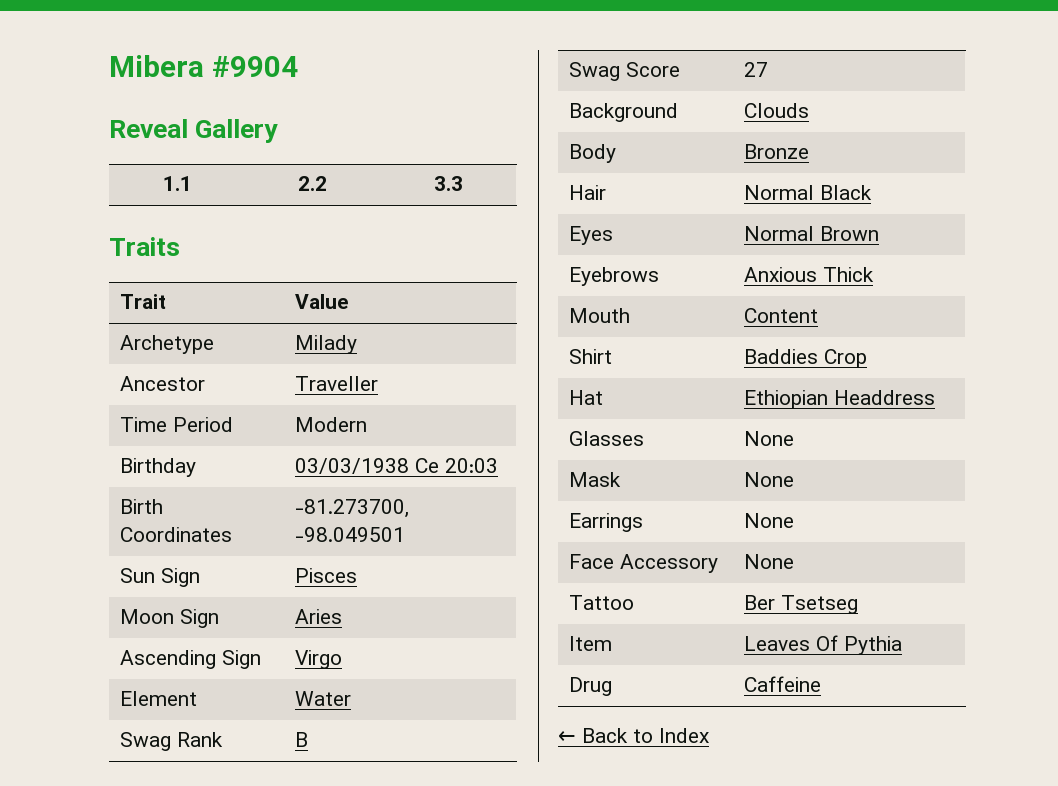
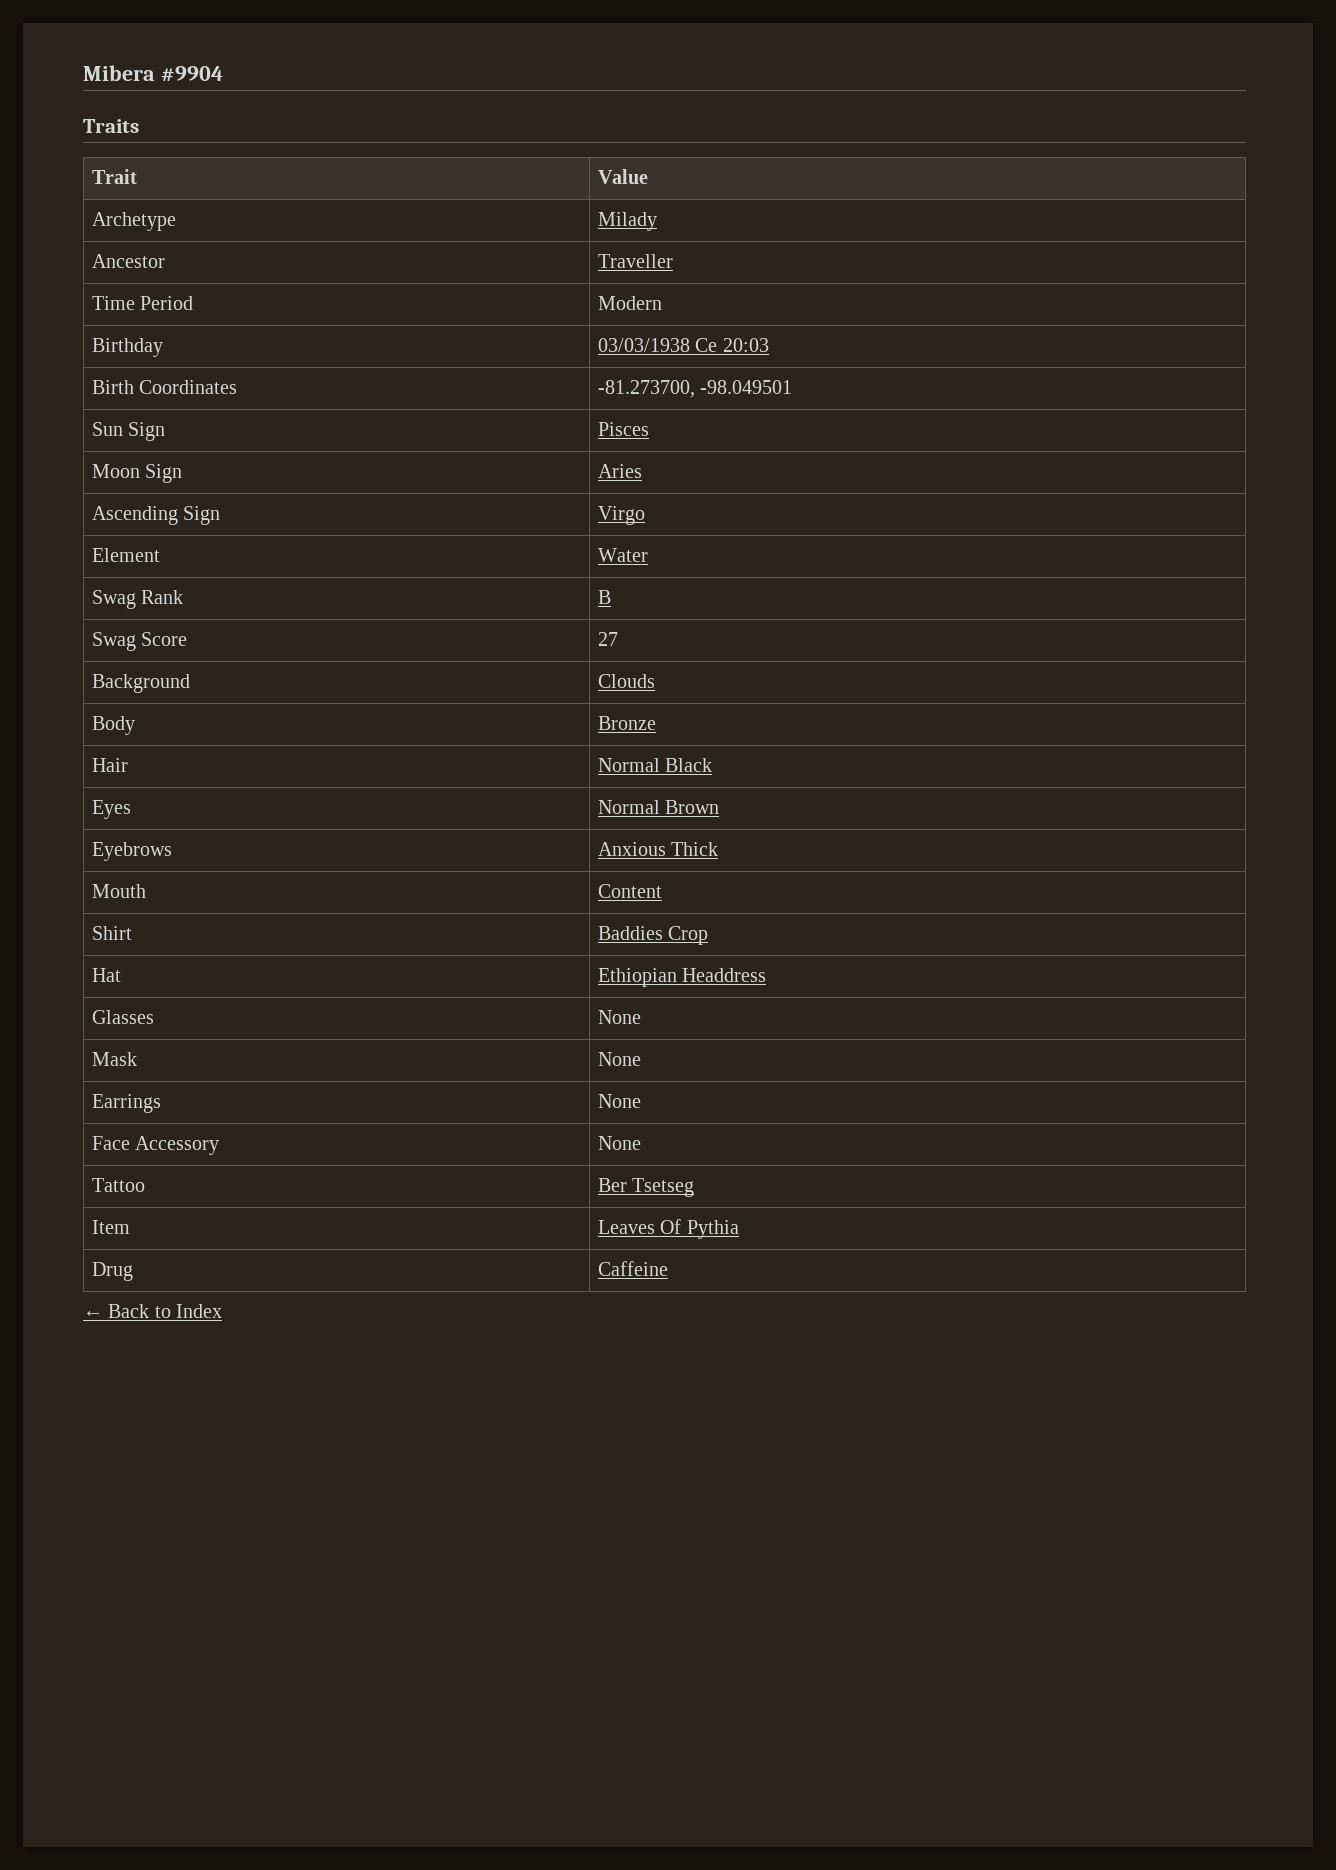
[109,119,279,143] [162,176,192,191] [298,176,327,191] [434,176,463,191] // Reveal Gallery // 1.1 | 2.2 | 3.3 -> (223, 74) none

